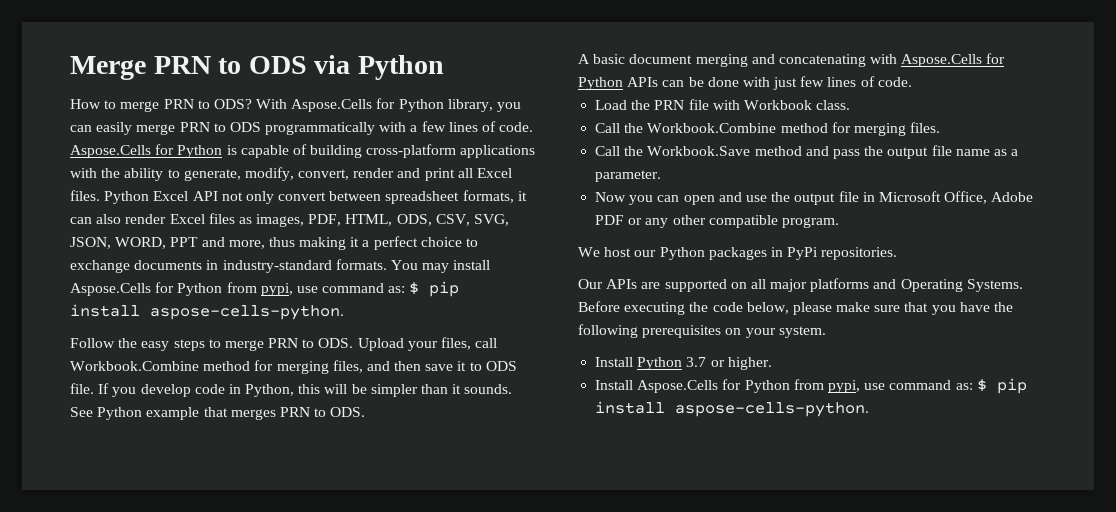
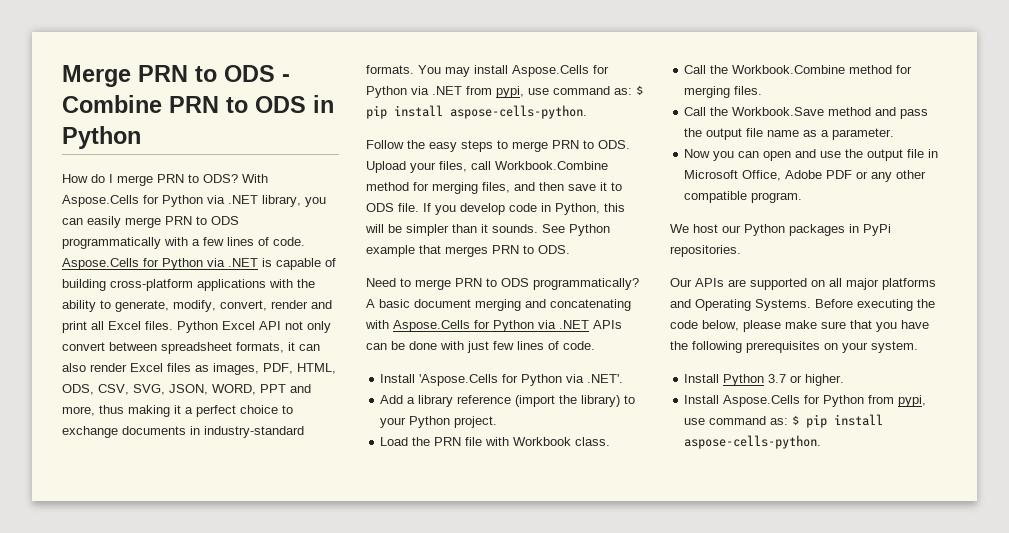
[314,55,351,74] via -> [282,74,290,82] [62,95,334,113] - Combine PRN to ODS in
[104,100,117,109] to -> [91,174,113,183] do I
(444, 105) none -> [207,195,258,204] via .NET
(223, 151) none -> [207,258,258,267] via .NET
(223, 289) none -> [411,86,462,95] via .NET
(366, 412) none -> [366,278,639,290] Need to merge PRN to ODS programmatically?
(623, 83) none -> [538,320,589,329] via .NET
(912, 82) none -> [380,374,624,386] [380,395,636,407] [380,416,498,428] // Install 'Aspose.Cells for Python via .NET'. // Add a library reference (import the library) to your Python project.

